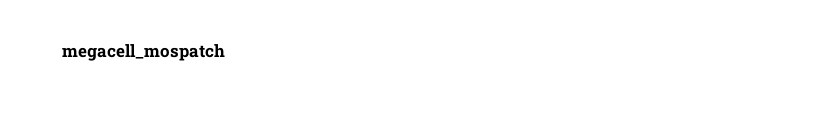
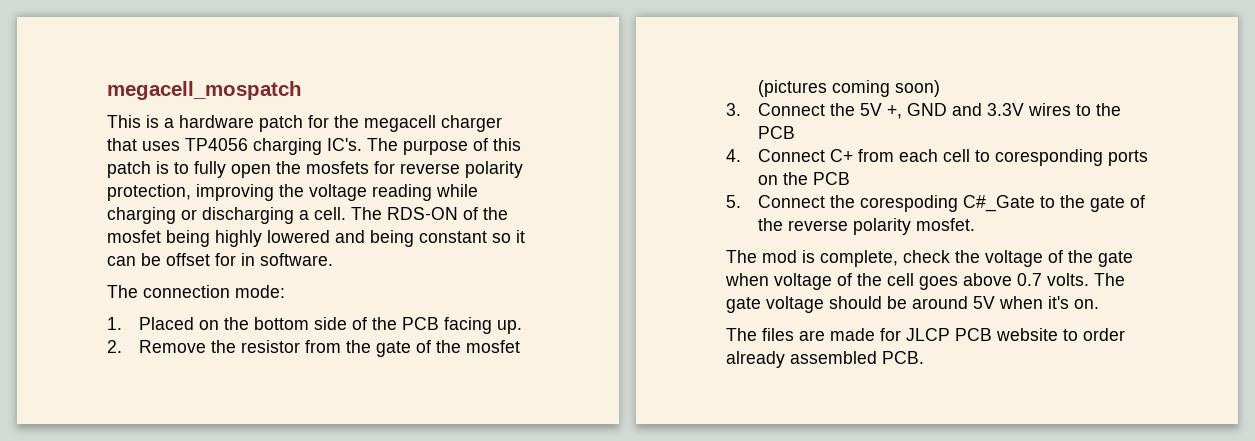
(225, 52) none -> [107,115,502,132] [107,138,521,155] [107,161,523,178] [107,184,478,201] [107,207,508,224] [107,230,525,247] [107,253,333,266] [107,285,285,298] [107,317,522,334] [107,340,520,357] [757,80,940,97] [726,103,1121,119] [757,126,795,139] [726,149,1148,166] [757,172,850,185] [726,195,1145,212] [757,218,975,235] [726,250,1133,267] [725,273,1125,290] [726,296,1099,313] [726,328,1125,341] [726,351,924,368] // This is a hardware patch for the megacell charger that uses TP4056 charging IC's. The purpose of this patch is to fully open the mosfets for reverse polarity protection, improving the voltage reading while charging or discharging a cell. The RDS-ON of the mosfet being highly lowered and being constant so it can be offset for in software. // The connection mode: // 1. Placed on the bottom side of the PCB facing up. // 2. Remove the resistor from the gate of the mosfet (pictures coming soon) // 3. Connect the 5V +, GND and 3.3V wires to the PCB // 4. Connect C+ from each cell to coresponding ports on the PCB // 5. Connect the corespoding C#_Gate to the gate of the reverse polarity mosfet. // The mod is complete, check the voltage of the gate when voltage of the cell goes above 0.7 volts. The gate voltage should be around 5V when it's on. // The files are made for JLCP PCB website to order already assembled PCB.

